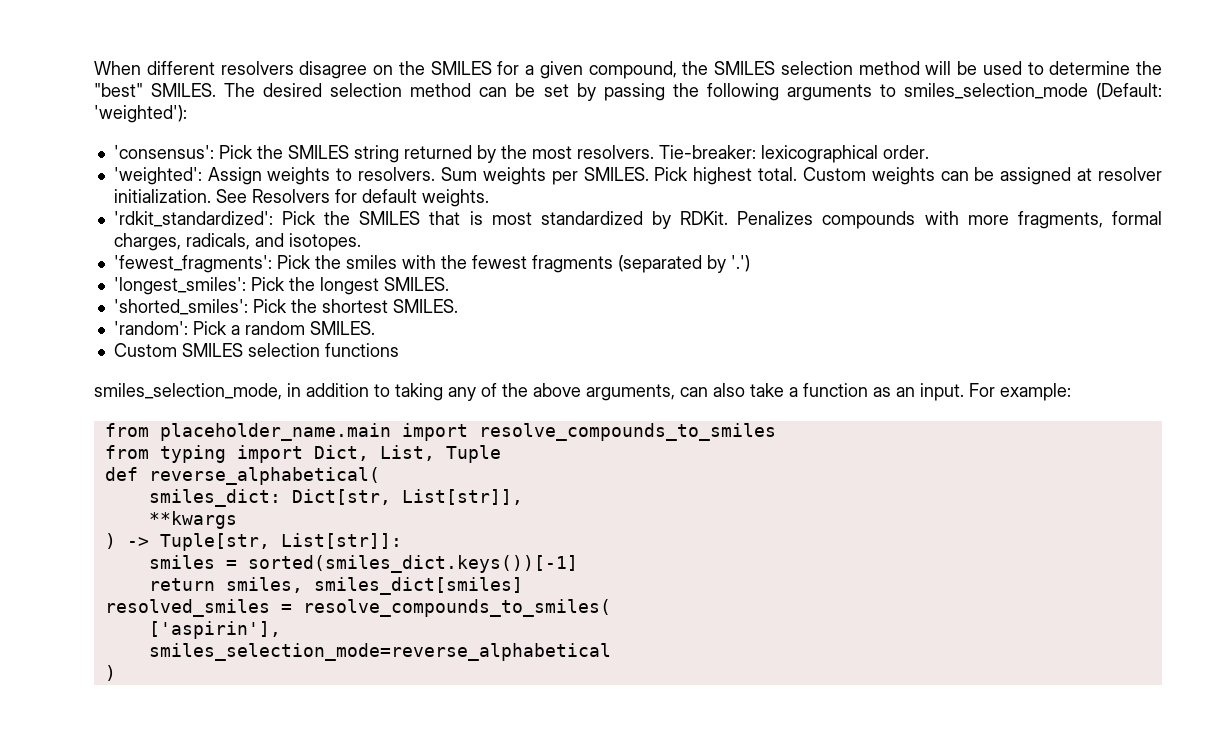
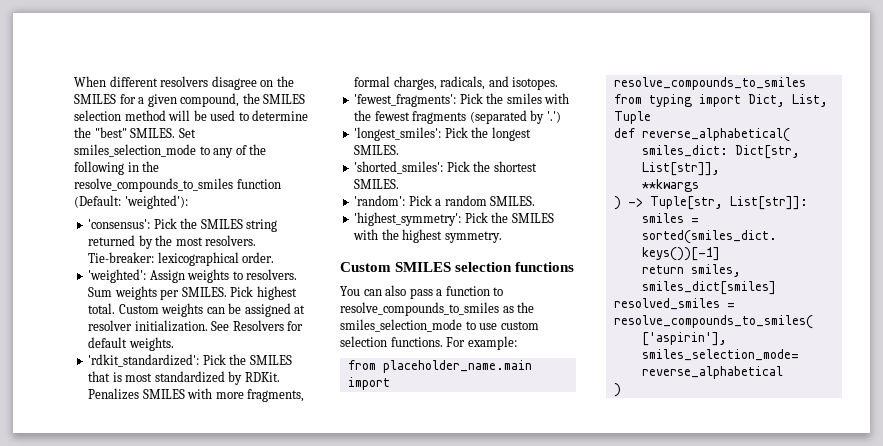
[224,83,1088,101] The desired selection method can be set by passing the following arguments to smiles_selection_mode -> [178,128,196,138] [74,144,267,158] [74,161,160,175] [74,178,281,192] Set smiles_selection_mode to any of the following in the resolve_compounds_to_smiles function
[822,211,916,229] compounds -> [142,389,185,399] SMILES
[113,343,399,357] [94,383,675,401] Custom SMILES selection functions // smiles_selection_mode, in addition to taking any of the above arguments, -> [354,212,554,226] [353,229,502,243] [340,262,575,272] [340,286,360,296] 'highest_symmetry': Pick the SMILES with the highest symmetry. // Custom SMILES selection functions // You
[750,383,784,397] take -> [409,288,433,299] pass
[873,383,964,401] as an input. -> [493,287,504,296] [340,302,535,316] [340,319,539,332] [340,336,443,347] to resolve_compounds_to_smiles as the smiles_selection_mode to use custom selection functions.

